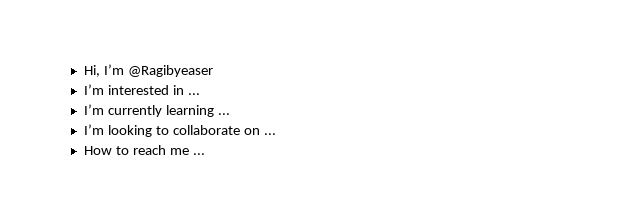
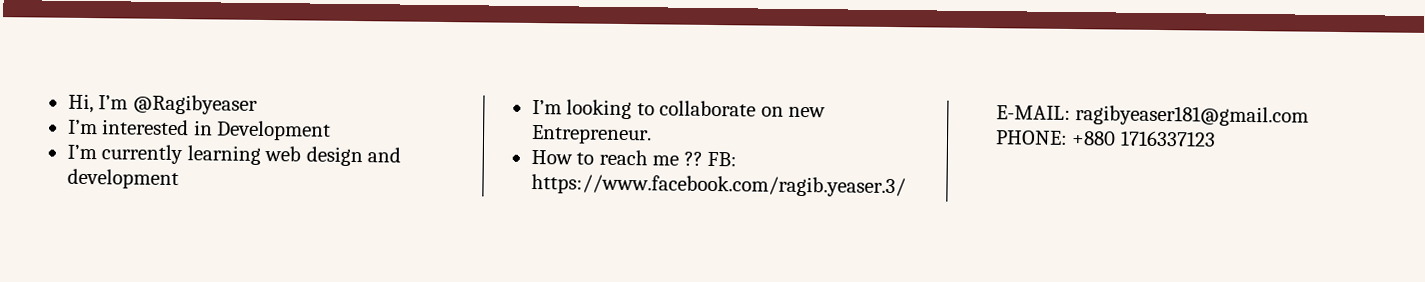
[187,93,200,95] ... -> [216,120,332,141] Development
[217,113,230,115] ... -> [264,146,402,167] [66,168,179,190] web design and development
[263,133,276,135] ... -> [788,106,827,118] [530,124,652,145] new Entrepreneur.
[192,153,205,155] ... -> [683,151,738,167] [530,173,906,198] [995,105,1310,127] [994,130,1216,147] ?? FB: https://www.facebook.com/ragib.yeaser.3/ E-MAIL: ragibyeaser181@gmail.com PHONE: +880 1716337123

